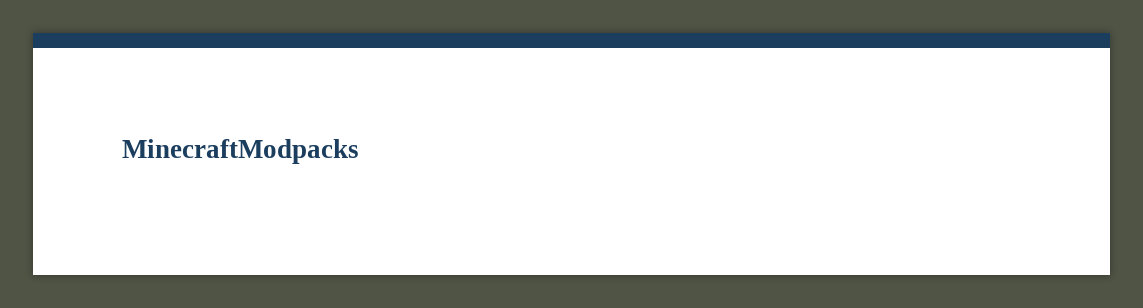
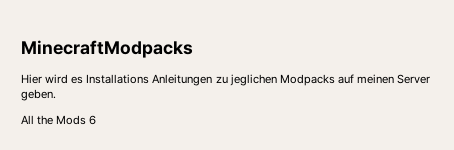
(359, 151) none -> [21,74,431,86] [21,89,56,101] [21,115,97,125] // Hier wird es Installations Anleitungen zu jeglichen Modpacks auf meinen Server geben. // All the Mods 6

